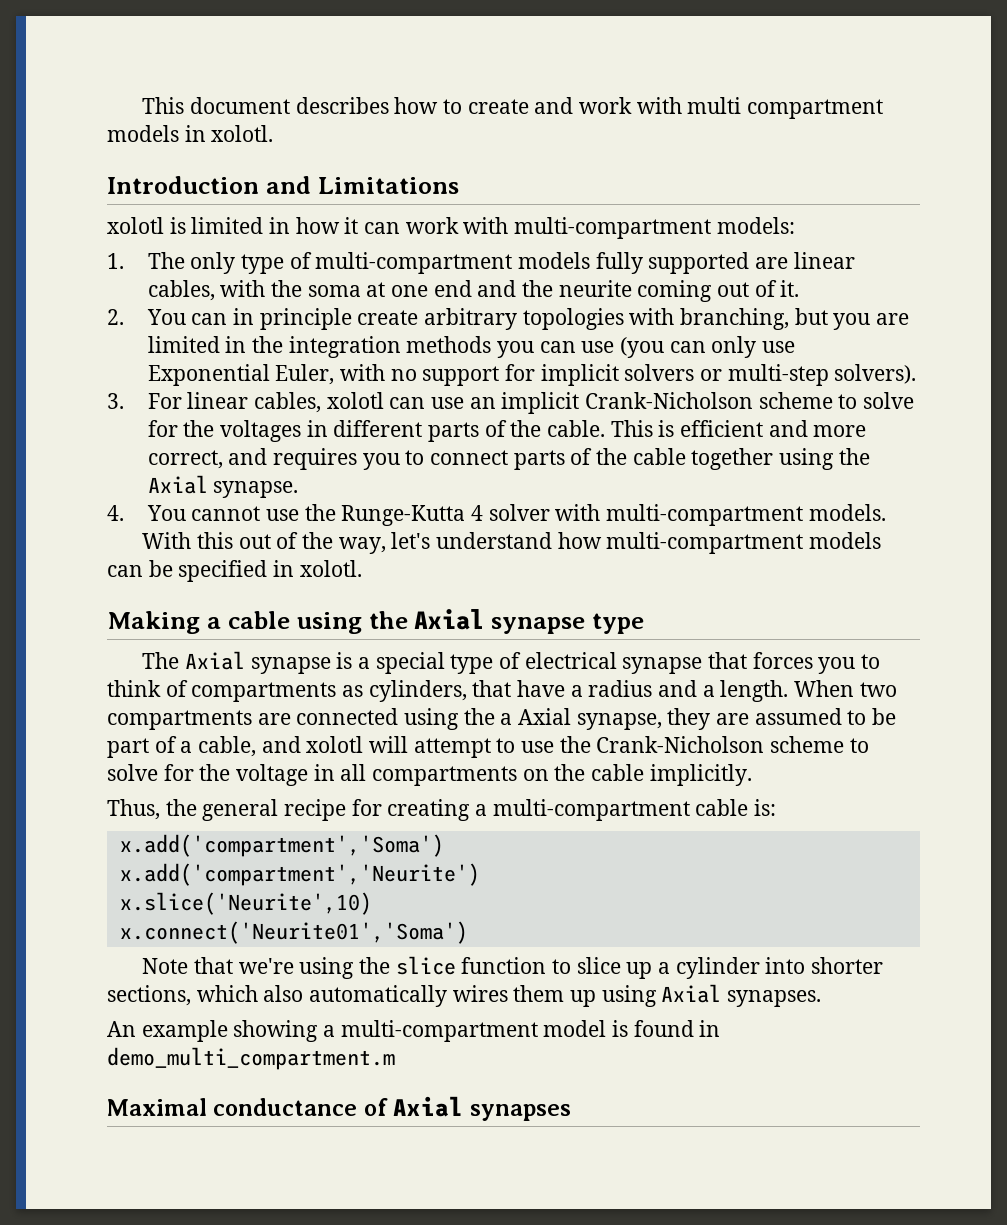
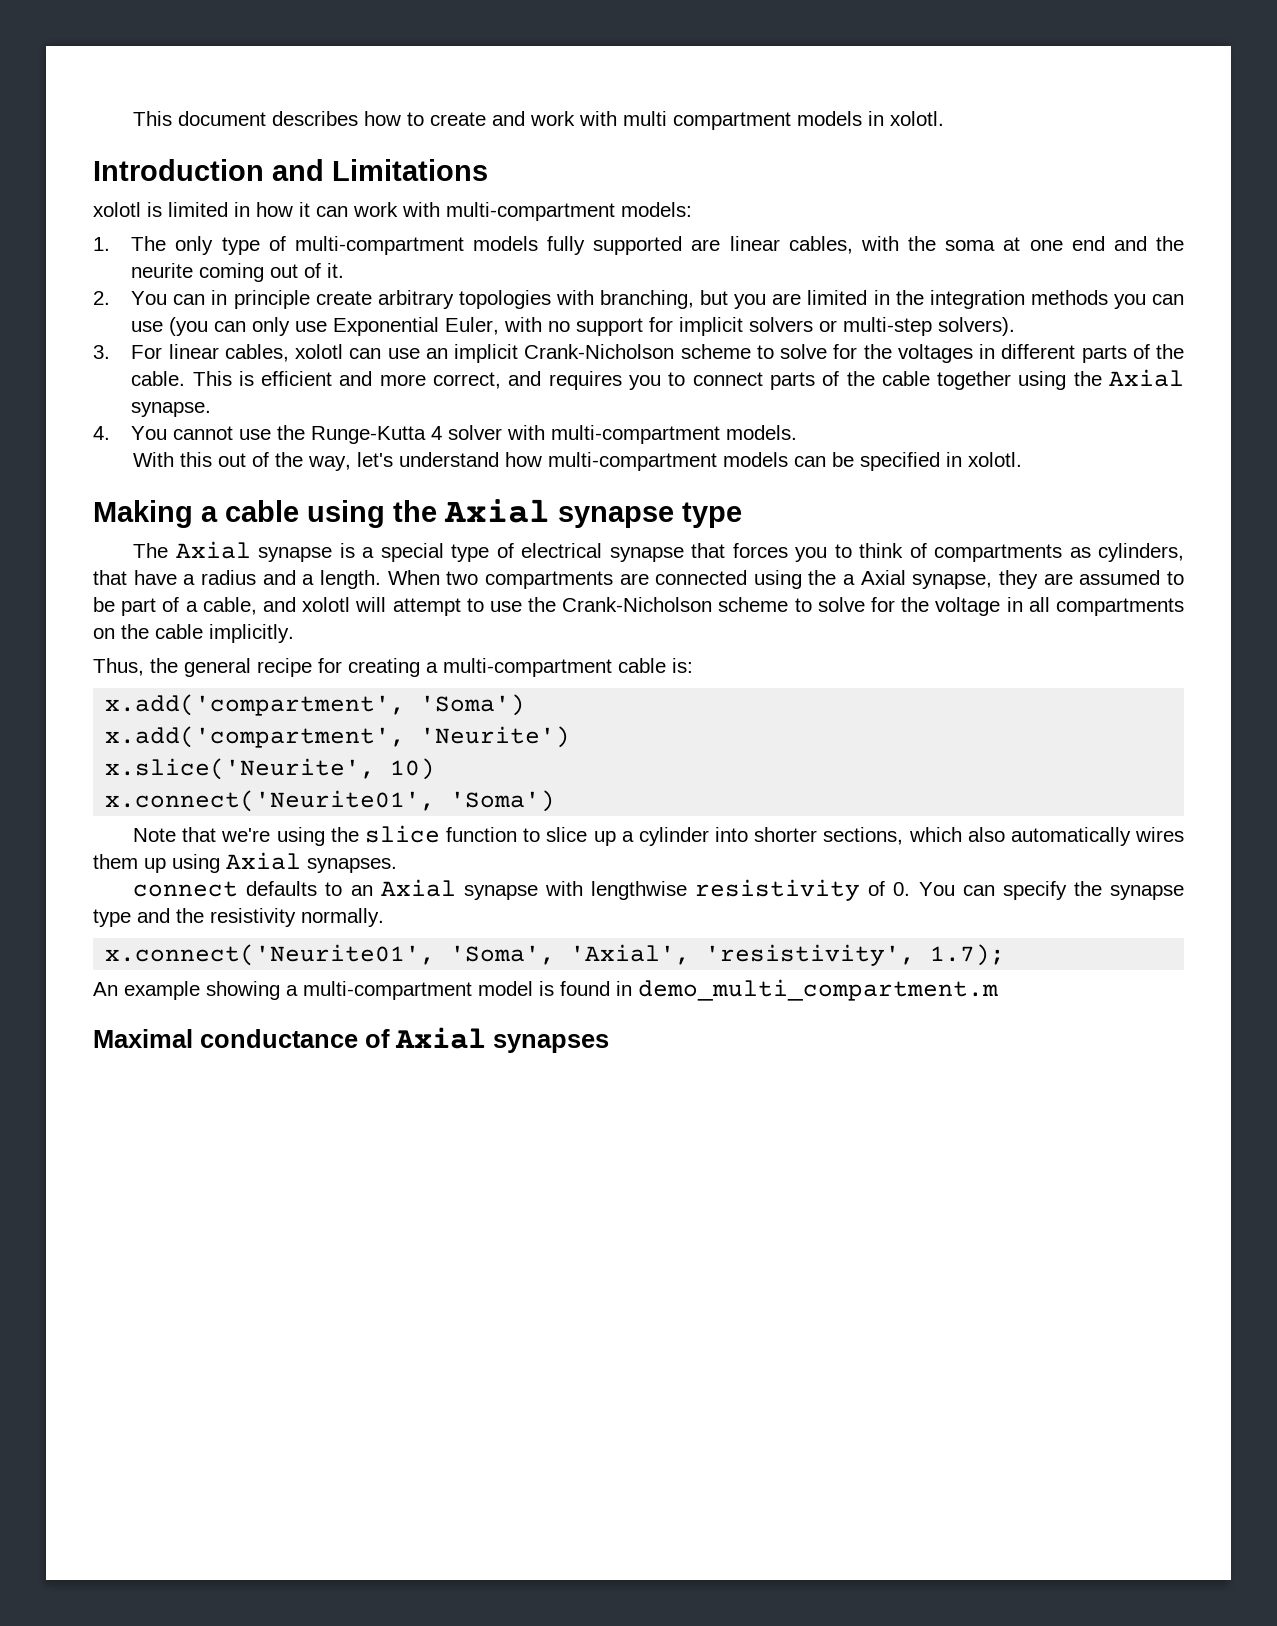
[119,834,444,857] [119,863,480,886] [119,892,372,915] [119,921,468,944] x.add('compartment','Soma') // x.add('compartment','Neurite') // x.slice('Neurite',10) // x.connect('Neurite01','Soma') -> [105,694,526,716] [105,726,571,748] [105,758,436,780] [105,790,556,812] x.add('compartment', 'Soma') // x.add('compartment', 'Neurite') // x.slice('Neurite', 10) // x.connect('Neurite01', 'Soma')
(822, 998) none -> [133,879,1184,901] [93,908,384,927] [105,944,1006,966] // connect defaults to an Axial synapse with lengthwise resistivity of 0. You can specify the synapse type and the resistivity normally. // x.connect('Neurite01', 'Soma', 'Axial', 'resistivity', 1.7);

